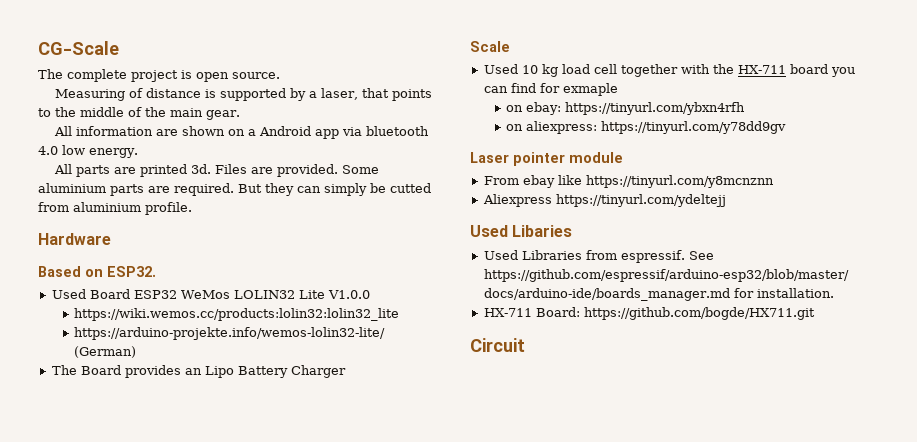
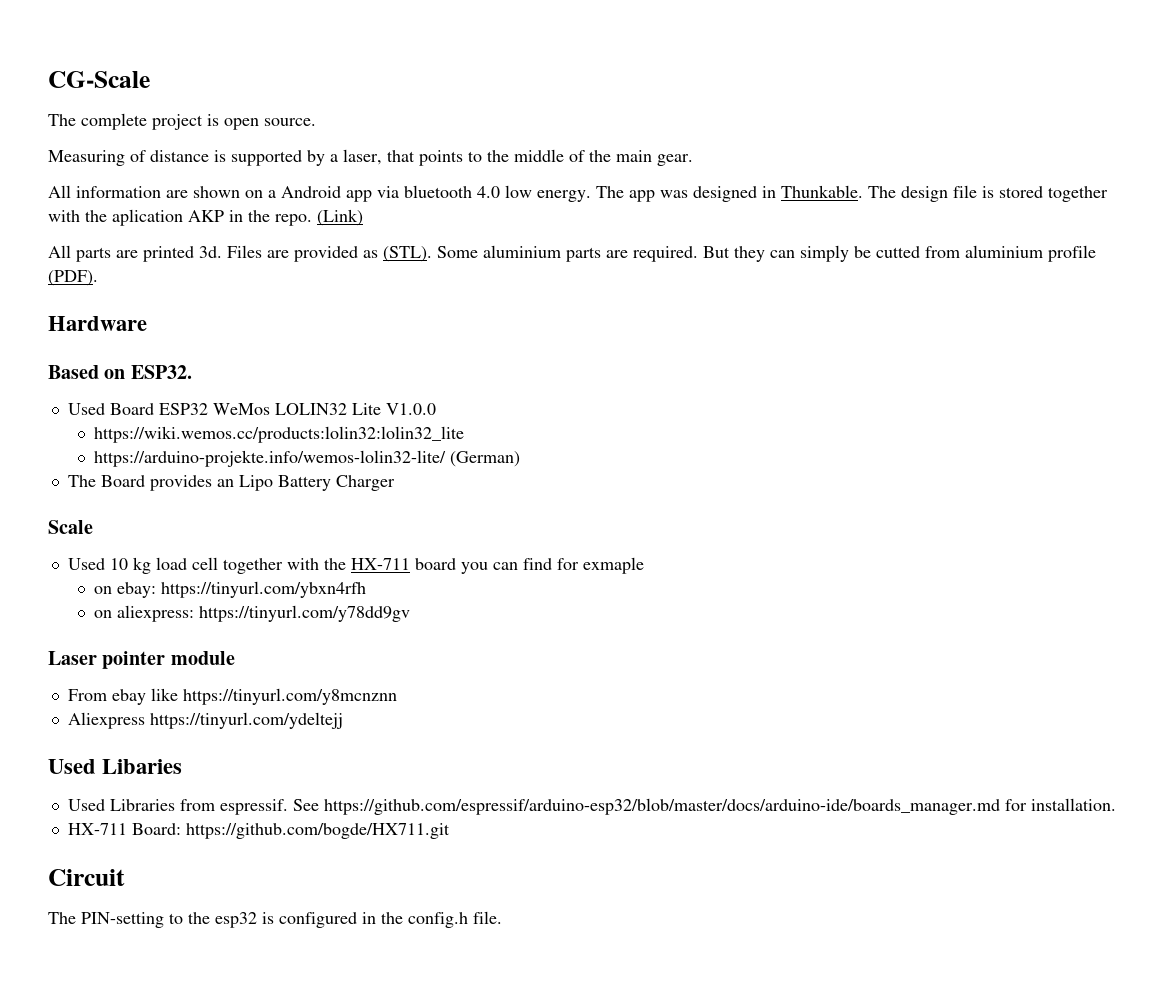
(138, 153) none -> [596,185,1108,202] [48,209,363,226] The app was designed in Thunkable. The design file is stored together with the aplication AKP in the repo. (Link)
[277,164,339,177] provided. -> [294,246,432,262] provided as (STL).
[145,202,192,215] profile. -> [1048,245,1096,262] [48,270,98,286] profile (PDF).
(525, 345) none -> [48,911,502,928] // The PIN-setting to the esp32 is configured in the config.h file.

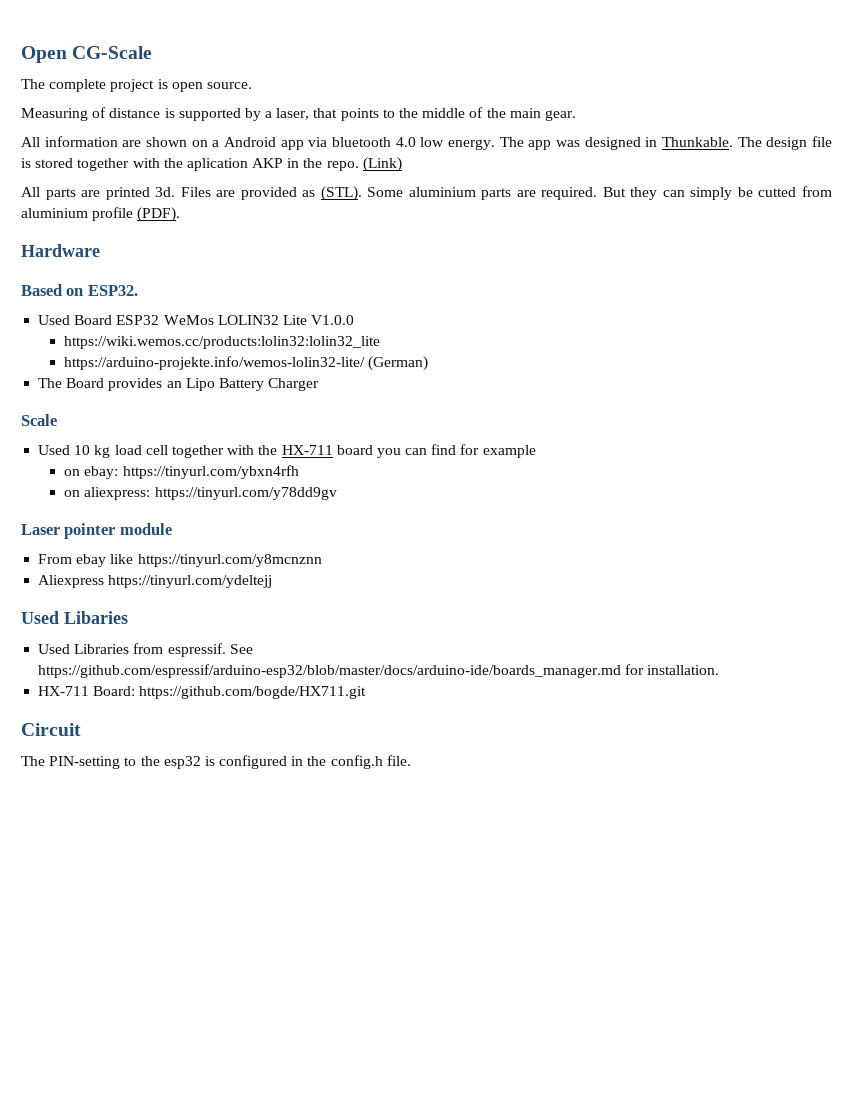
(48, 79) none -> [21,46,67,63] Open
[582,557,644,574] exmaple -> [482,445,536,458] example

